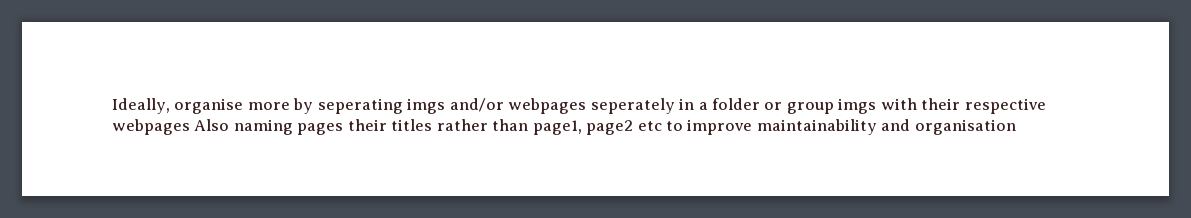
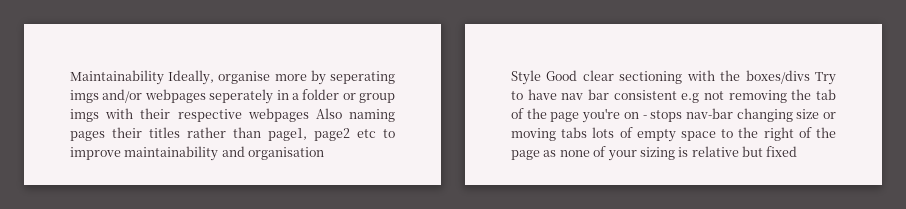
(112, 106) none -> [70,70,164,85] Maintainability
(1016, 127) none -> [511,70,836,85] [511,89,836,103] [511,108,836,123] [511,127,836,142] [511,146,798,161] // Style Good clear sectioning with the boxes/divs Try to have nav bar consistent e.g not removing the tab of the page you're on - stops nav-bar changing size or moving tabs lots of empty space to the right of the page as none of your sizing is relative but fixed

